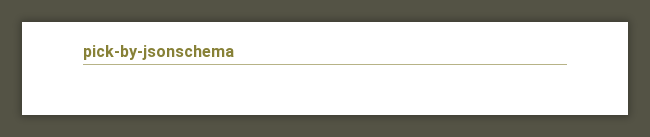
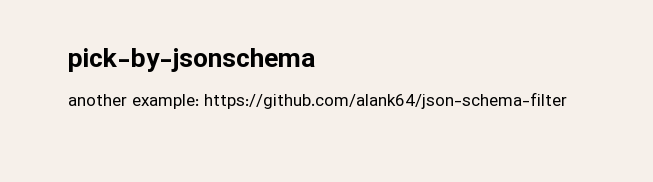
(234, 52) none -> [68,92,567,109] // another example: https://github.com/alank64/json-schema-filter

